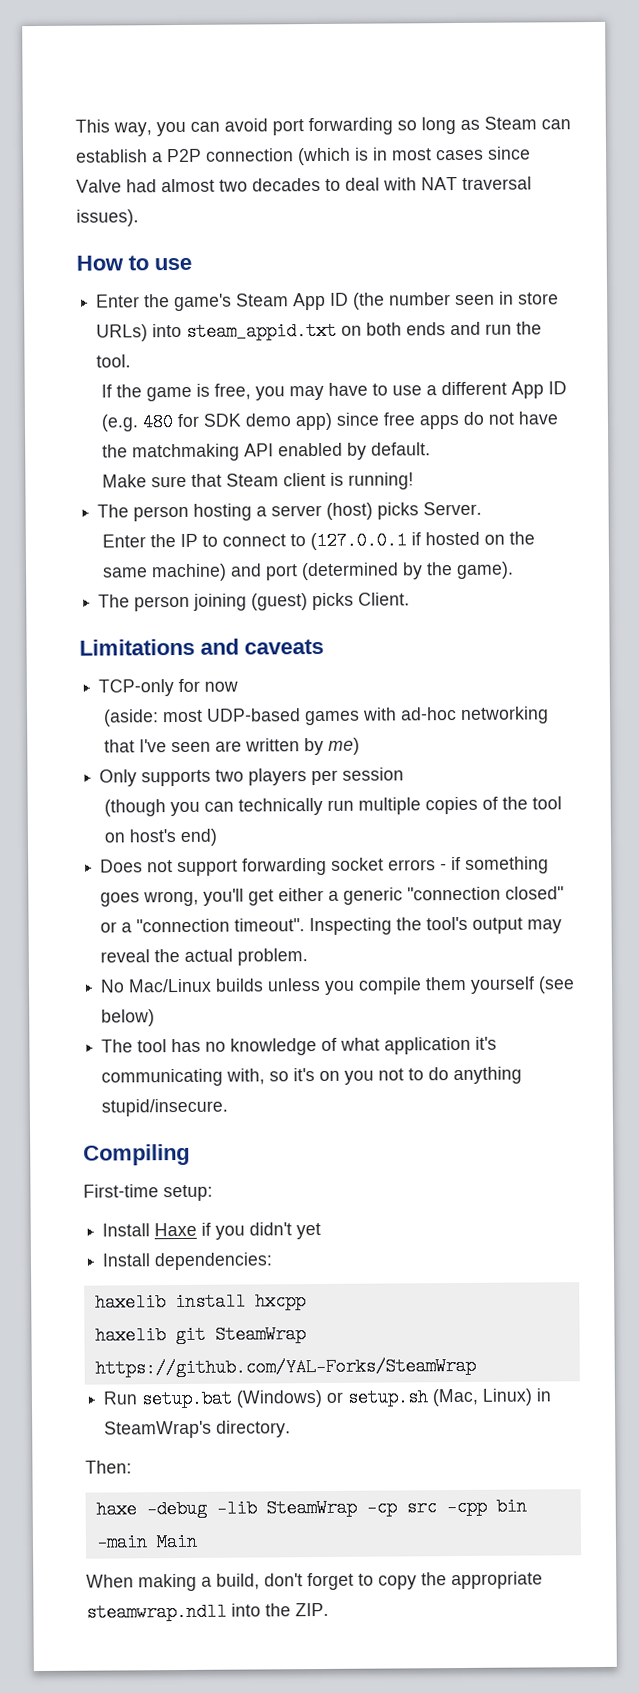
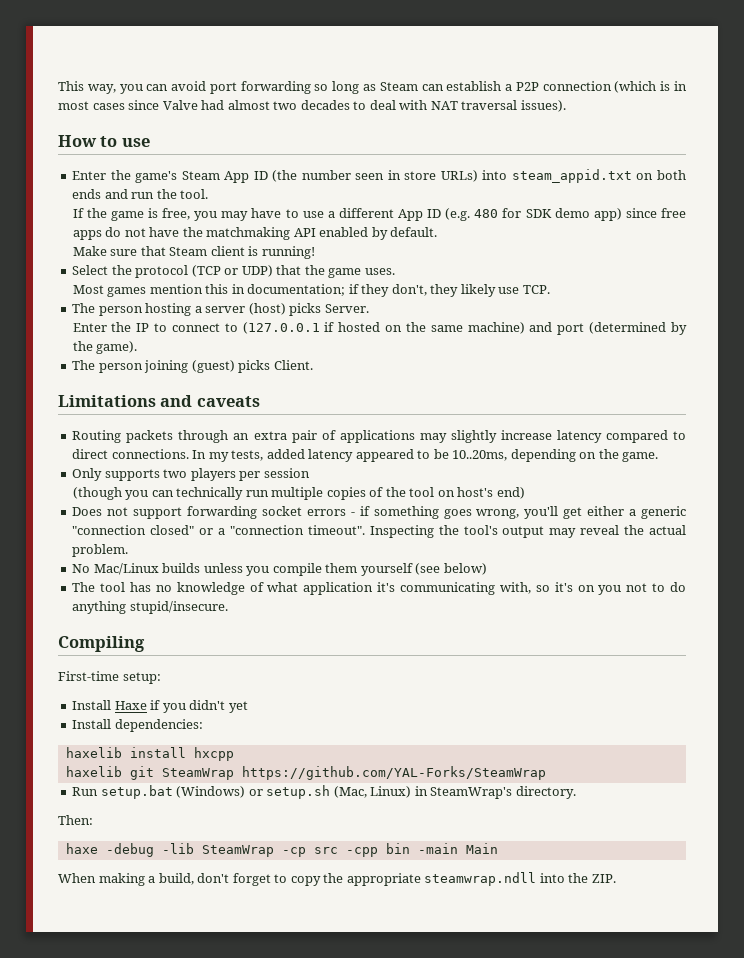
(415, 481) none -> [72,265,395,278] [72,284,550,297] // Select the protocol (TCP or UDP) that the game uses. // Most games mention this in documentation; if they don't, they likely use TCP.
[98,678,239,697] [104,706,550,727] [104,737,361,756] TCP-only for now // (aside: most UDP-based games with ad-hoc networking that I've seen are written by me) -> [72,430,687,443] [72,449,659,462] Routing packets through an extra pair of applications may slightly increase latency compared to direct connections. In my tests, added latency appeared to be 10..20ms, depending on the game.

